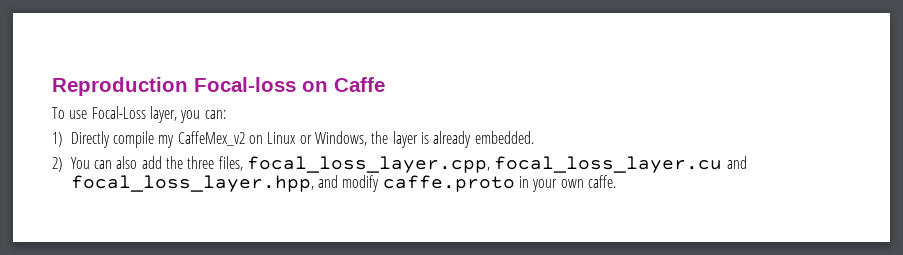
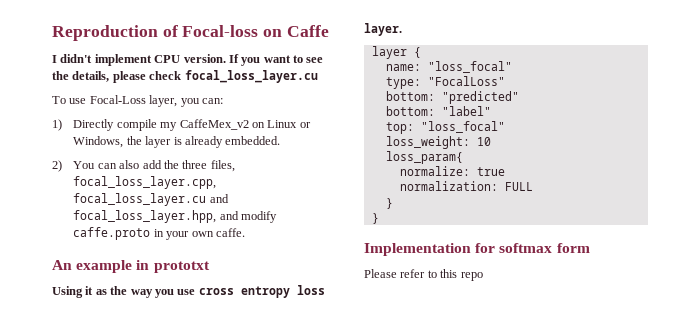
(188, 86) none -> [162,25,178,37] of
(385, 84) none -> [52,54,324,66] [52,70,318,83] // I didn't implement CPU version. If you want to see the details, please check focal_loss_layer.cu
(617, 181) none -> [52,260,210,273] [52,285,325,298] [364,23,402,36] [371,46,421,59] [385,61,512,73] [385,76,505,89] [385,91,519,104] [385,106,491,116] [385,121,505,134] [385,136,491,149] [385,151,463,164] [399,166,505,176] [399,181,533,191] [385,198,393,209] [371,213,379,224] [364,243,590,256] [364,269,483,281] // An example in prototxt // Using it as the way you use cross entropy loss layer. // layer { // name: "loss_focal" // type: "FocalLoss" // bottom: "predicted" // bottom: "label" // top: "loss_focal" // loss_weight: 10 // loss_param{ // normalize: true // normalization: FULL // } // } // Implementation for softmax form // Please refer to this repo

